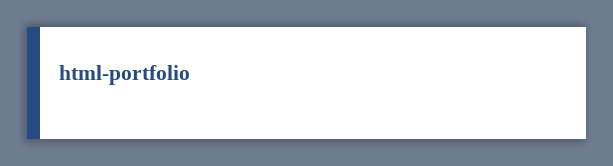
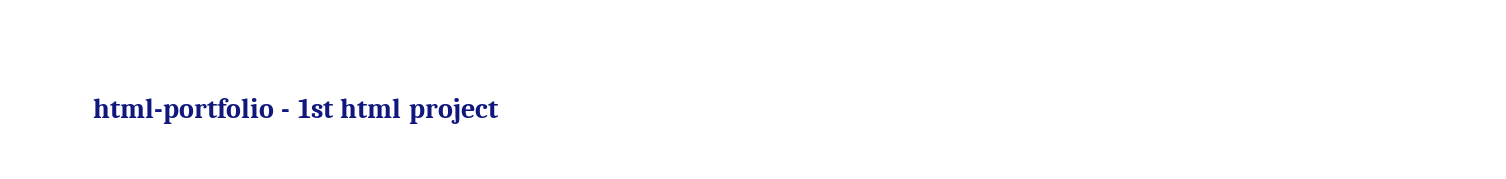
(190, 75) none -> [281,98,499,124] - 1st html project

